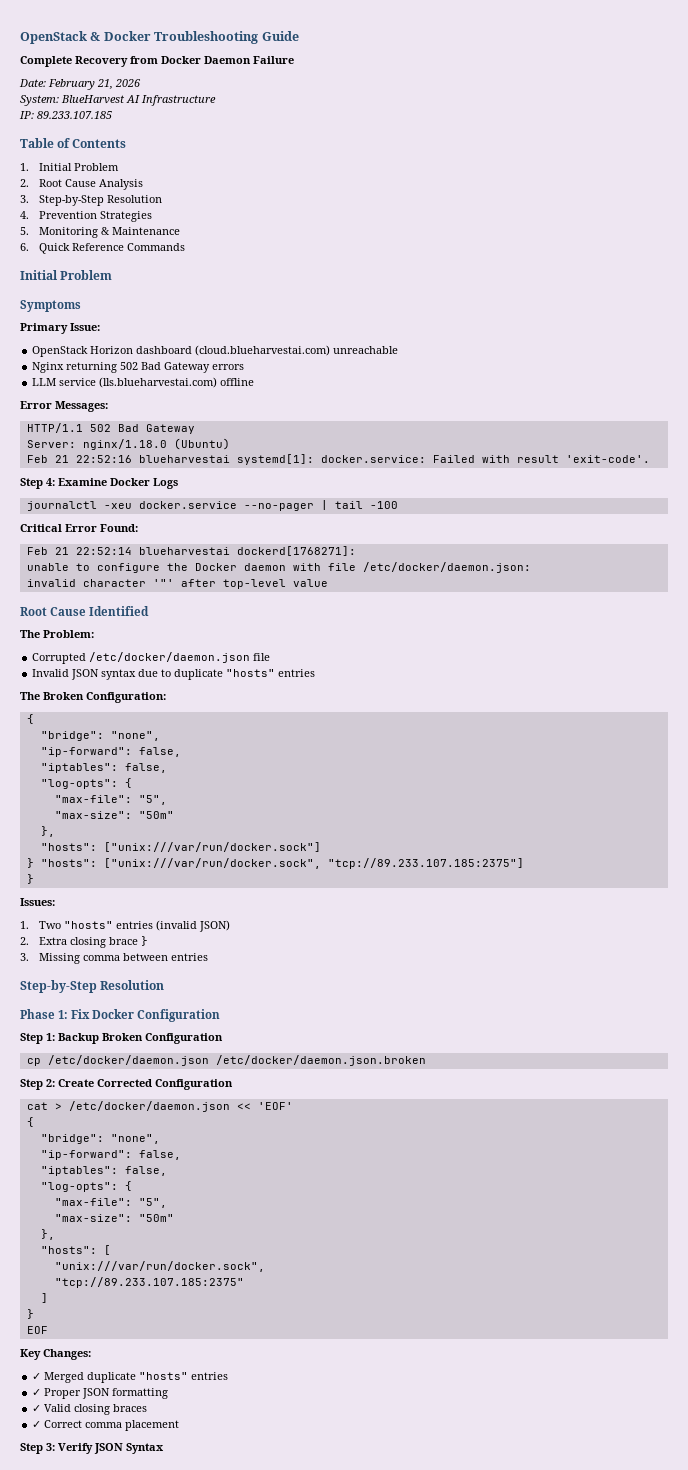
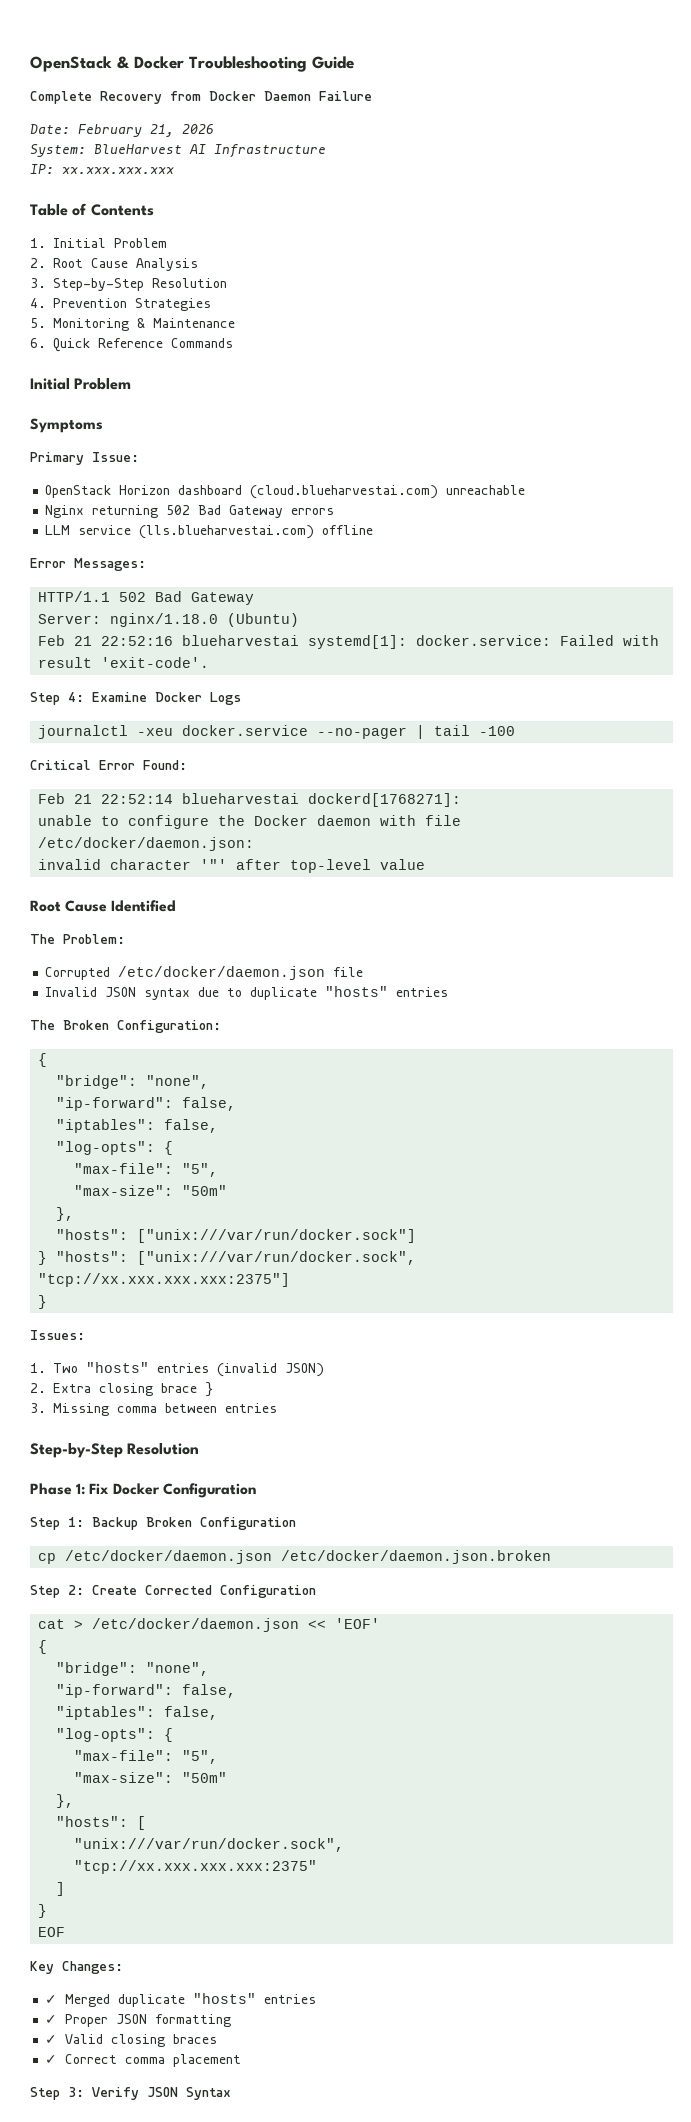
[37,111,112,119] 89.233.107.185 -> [62,167,174,175] xx.xxx.xxx.xxx
[327,858,524,869] "tcp://89.233.107.185:2375"] -> [38,1273,291,1287] "tcp://xx.xxx.xxx.xxx:2375"]
[54,1277,244,1288] "tcp://89.233.107.185:2375" -> [74,1860,318,1874] "tcp://xx.xxx.xxx.xxx:2375"

